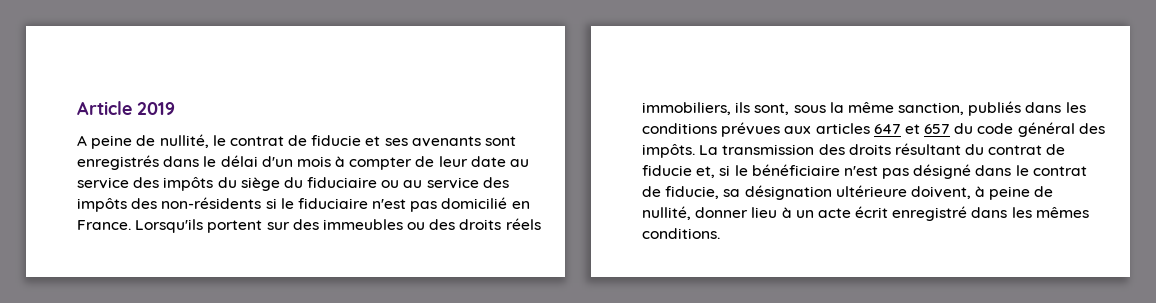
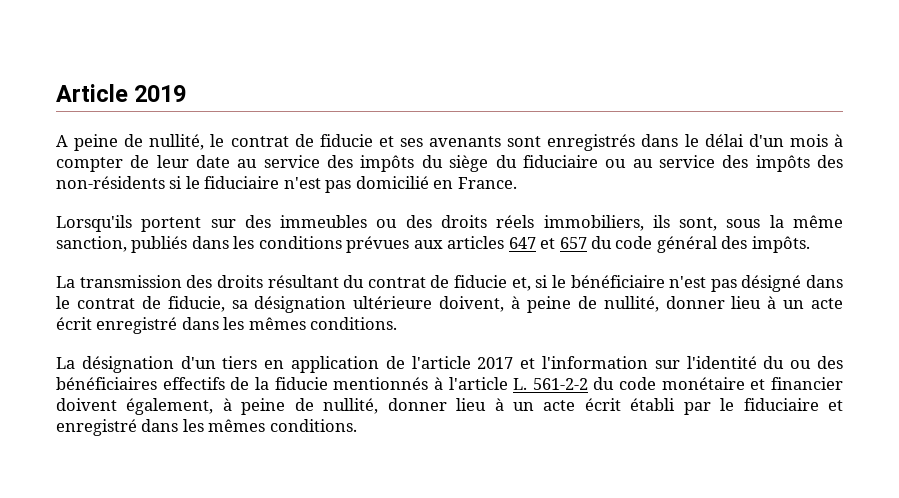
(131, 225) none -> (517, 183) //
(695, 151) none -> (810, 244) //
(720, 233) none -> [56,356,843,373] [56,377,843,390] [56,398,843,415] [56,419,357,436] // La désignation d'un tiers en application de l'article 2017 et l'information sur l'identité du ou des bénéficiaires effectifs de la fiducie mentionnés à l'article L. 561-2-2 du code monétaire et financier doivent également, à peine de nullité, donner lieu à un acte écrit établi par le fiduciaire et enregistré dans les mêmes conditions.

